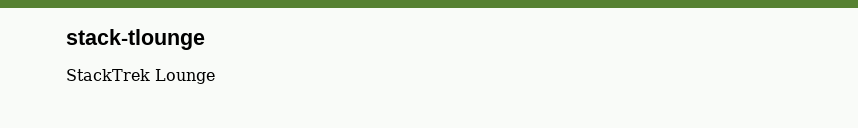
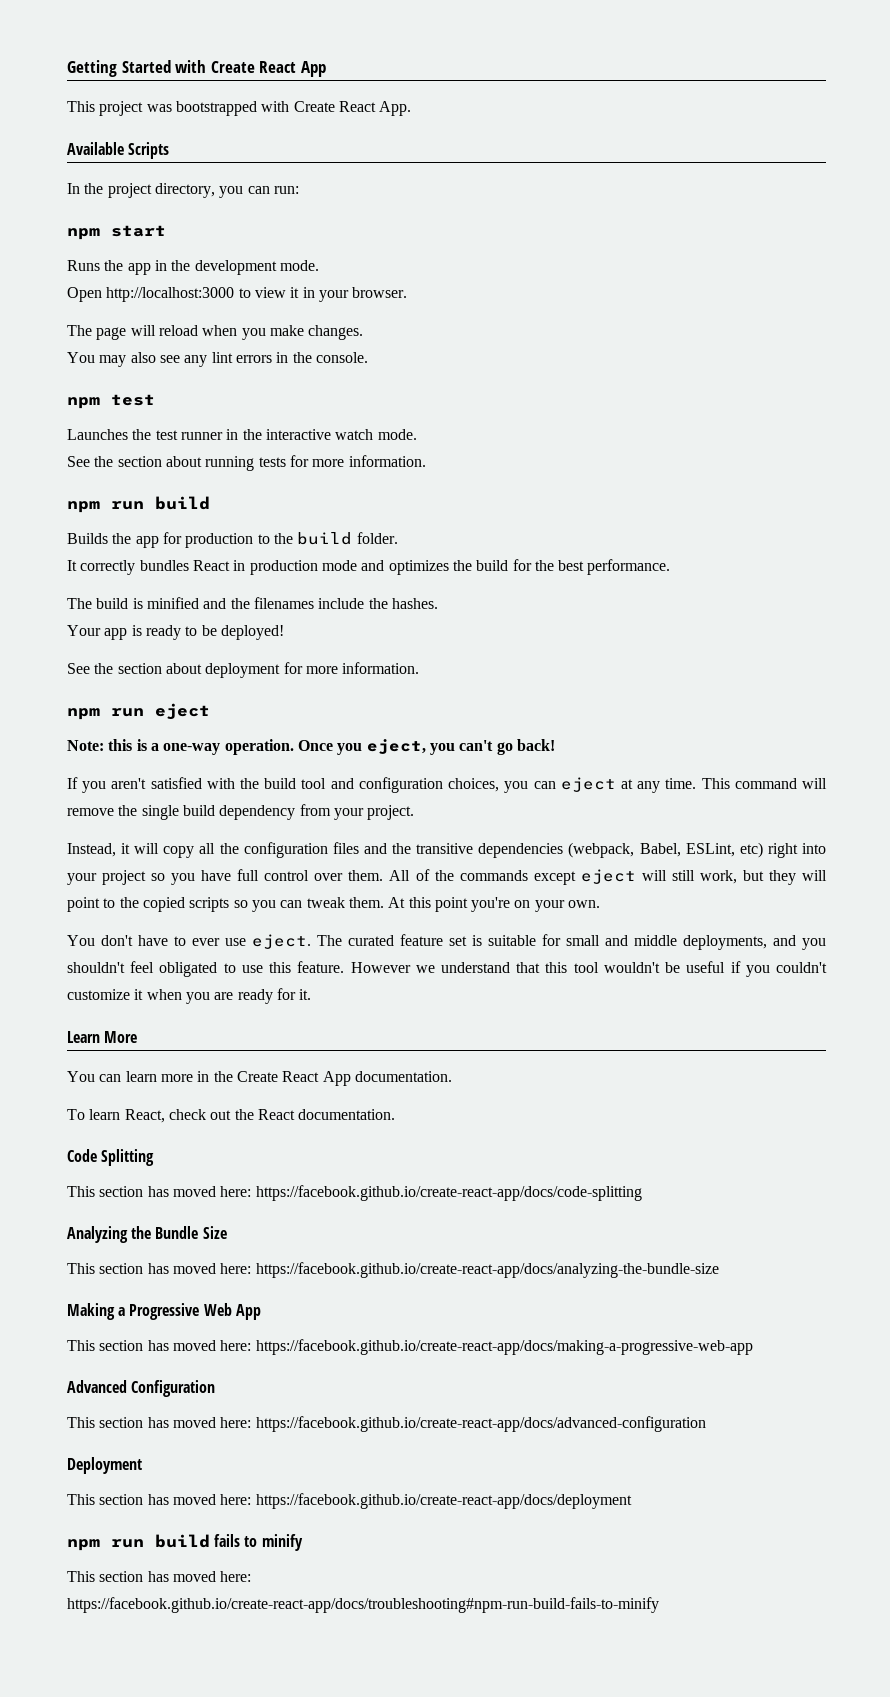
[66,29,205,50] [66,69,215,84] stack-tlounge // StackTrek Lounge -> [67,60,326,77] [67,101,412,116] [67,142,170,159] [67,183,299,198] [67,225,166,240] [67,260,319,275] [67,287,408,302] [67,325,364,340] [67,352,368,367] [67,394,155,409] [67,429,417,440] [67,455,426,471] [67,496,210,513] [67,532,398,548] [67,559,671,575] [67,597,438,609] [67,625,284,640] [67,662,420,678] [67,703,210,720] [67,739,555,755] [67,777,828,793] [67,804,415,820] [67,842,827,858] [67,869,827,885] [67,897,601,912] [67,934,826,950] [67,961,827,977] [67,988,312,1004] [67,1031,138,1043] [67,1071,452,1086] [67,1109,396,1123] [67,1149,155,1166] [67,1185,642,1201] [67,1226,227,1243] [67,1262,719,1278] [67,1303,261,1320] [67,1339,753,1355] [67,1380,216,1397] [67,1416,706,1432] [67,1457,142,1474] [67,1493,632,1509] [67,1534,303,1551] [67,1571,252,1582] [67,1597,659,1613] Getting Started with Create React App // This project was bootstrapped with Create React App. // Available Scripts // In the project directory, you can run: // npm start // Runs the app in the development mode. // Open http://localhost:3000 to view it in your browser. // The page will reload when you make changes. // You may also see any lint errors in the console. // npm test // Launches the test runner in the interactive watch mode. // See the section about running tests for more information. // npm run build // Builds the app for production to the build folder. // It correctly bundles React in production mode and optimizes the build for the best performance. // The build is minified and the filenames include the hashes. // Your app is ready to be deployed! // See the section about deployment for more information. // npm run eject // Note: this is a one-way operation. Once you eject, you can't go back! // If you aren't satisfied with the build tool and configuration choices, you can eject at any time. This command will remove the single build dependency from your project. // Instead, it will copy all the configuration files and the transitive dependencies (webpack, Babel, ESLint, etc) right into your project so you have full control over them. All of the commands except eject will still work, but they will point to the copied scripts so you can tweak them. At this point you're on your own. // You don't have to ever use eject. The curated feature set is suitable for small and middle deployments, and you shouldn't feel obligated to use this feature. However we understand that this tool wouldn't be useful if you couldn't customize it when you are ready for it. // Learn More // You can learn more in the Create React App documentation. // To learn React, check out the React documentation. // Code Splitting // This section has moved here: https://facebook.github.io/create-react-app/docs/code-splitting // Analyzing the Bundle Size // This section has moved here: https://facebook.github.io/create-react-app/docs/analyzing-the-bundle-size // Making a Progressive Web App // This section has moved here: https://facebook.github.io/create-react-app/docs/making-a-progressive-web-app // Advanced Configuration // This section has moved here: https://facebook.github.io/create-react-app/docs/advanced-configuration // Deployment // This section has moved here: https://facebook.github.io/create-react-app/docs/deployment // npm run build fails to minify // This section has moved here: https://facebook.github.io/create-react-app/docs/troubleshooting#npm-run-build-fails-to-minify

